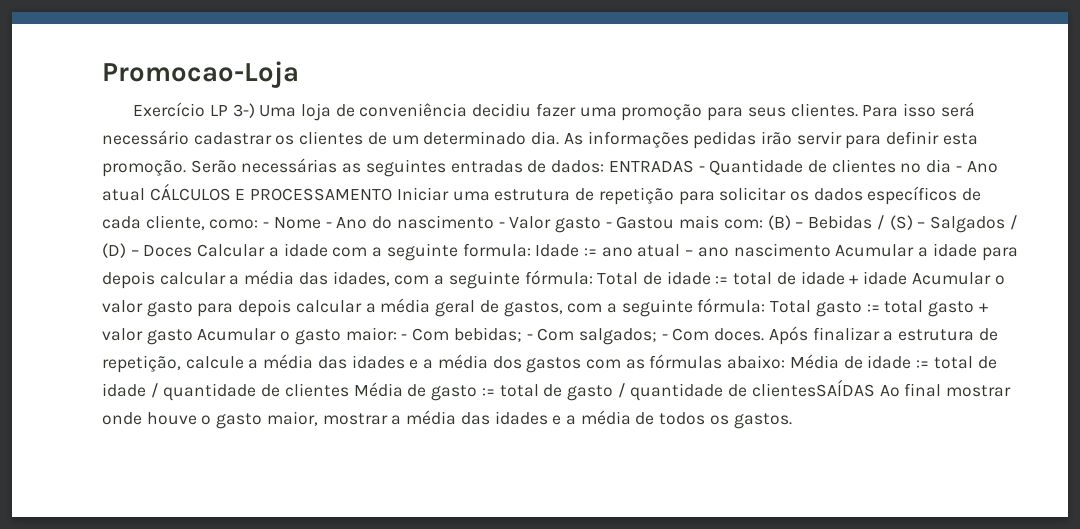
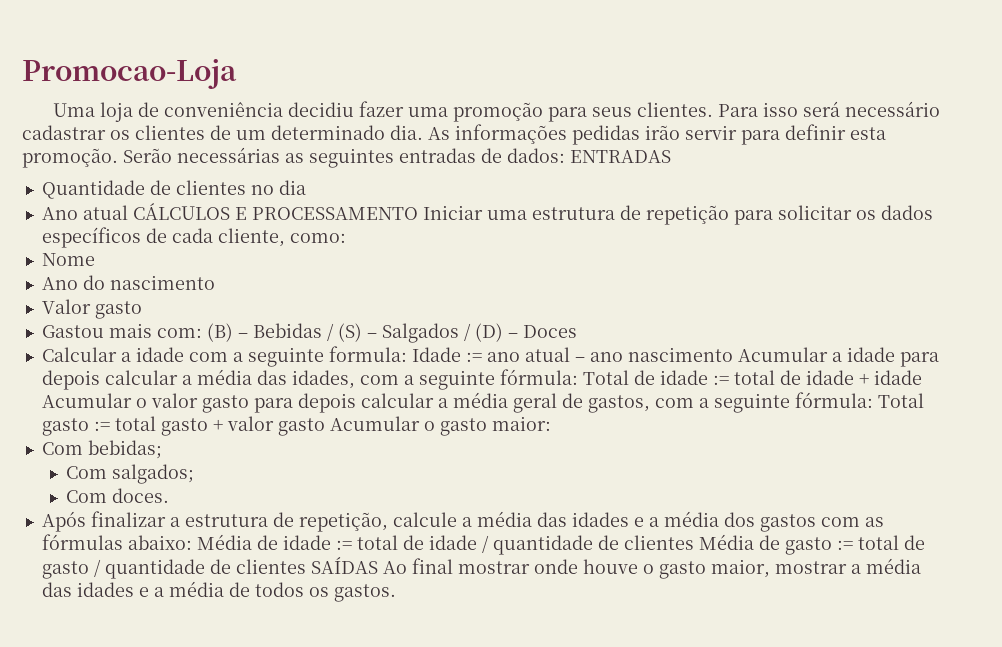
[133,102,255,118] Exercício LP 3-) -> (237, 74) none
[698,166,705,172] - -> (671, 156) //
[955,166,962,172] - -> (306, 187) //
[263,222,270,228] - -> (346, 238) //
[325,222,332,228] - -> (95, 259) //
[498,222,505,228] - -> (215, 282) //
[605,222,612,228] - -> (142, 310) //
(193, 251) none -> (577, 331) //
[401,334,408,340] - -> (551, 423) //
[526,334,533,340] - -> (162, 449) //
[661,334,668,340] - -> (195, 474) //
(765, 334) none -> (170, 495) //
[751,379,875,397] clientesSAÍDAS -> [235,557,378,574] clientes SAÍDAS

